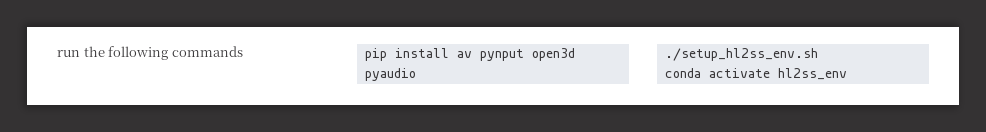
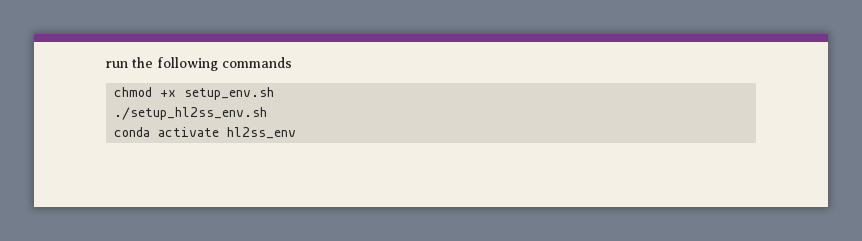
[364,48,575,61] [364,68,416,81] pip install av pynput open3d pyaudio -> [114,87,275,100] chmod +x setup_env.sh

